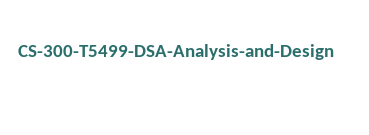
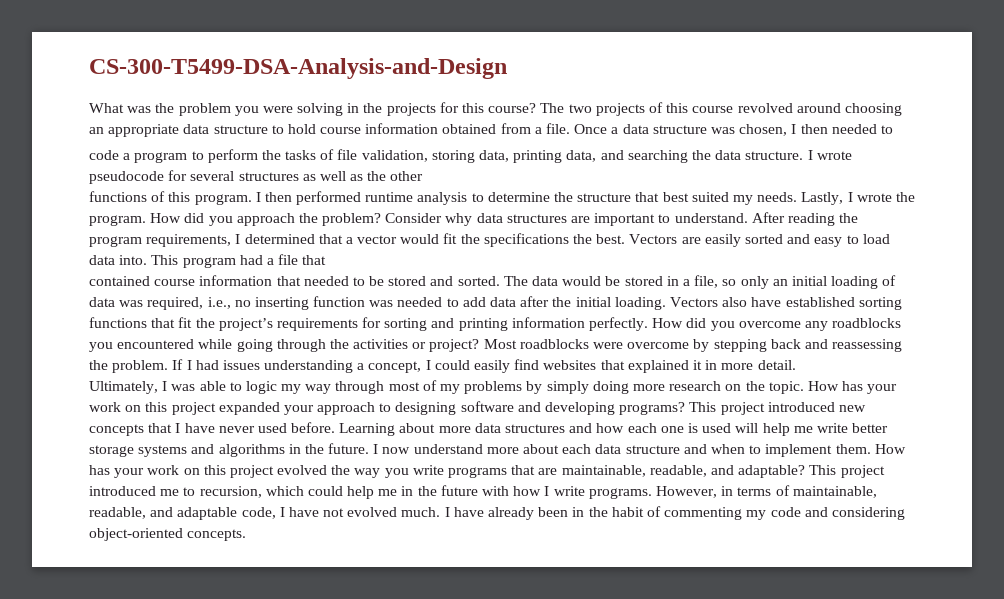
(334, 52) none -> [89,102,902,116] [89,123,893,137] [89,149,852,163] [89,170,424,184] [89,191,915,205] [89,212,859,226] [89,233,890,247] [89,254,327,268] [89,275,897,289] [89,296,902,310] [89,317,902,331] [89,339,903,352] [89,359,796,373] [89,380,898,394] [89,401,866,415] [89,422,889,436] [89,443,906,457] [89,465,885,478] [89,485,877,499] [89,506,905,520] [89,528,247,541] // What was the problem you were solving in the projects for this course? The two projects of this course revolved around choosing an appropriate data structure to hold course information obtained from a file. Once a data structure was chosen, I then needed to // code a program to perform the tasks of file validation, storing data, printing data, and searching the data structure. I wrote pseudocode for several structures as well as the other // functions of this program. I then performed runtime analysis to determine the structure that best suited my needs. Lastly, I wrote the program. How did you approach the problem? Consider why data structures are important to understand. After reading the program requirements, I determined that a vector would fit the specifications the best. Vectors are easily sorted and easy to load data into. This program had a file that // contained course information that needed to be stored and sorted. The data would be stored in a file, so only an initial loading of data was required, i.e., no inserting function was needed to add data after the initial loading. Vectors also have established sorting functions that fit the project’s requirements for sorting and printing information perfectly. How did you overcome any roadblocks you encountered while going through the activities or project? Most roadblocks were overcome by stepping back and reassessing the problem. If I had issues understanding a concept, I could easily find websites that explained it in more detail. // Ultimately, I was able to logic my way through most of my problems by simply doing more research on the topic. How has your work on this project expanded your approach to designing software and developing programs? This project introduced new concepts that I have never used before. Learning about more data structures and how each one is used will help me write better storage systems and algorithms in the future. I now understand more about each data structure and when to implement them. How has your work on this project evolved the way you write programs that are maintainable, readable, and adaptable? This project introduced me to recursion, which could help me in the future with how I write programs. However, in terms of maintainable, readable, and adaptable code, I have not evolved much. I have already been in the habit of commenting my code and considering object-oriented concepts.

